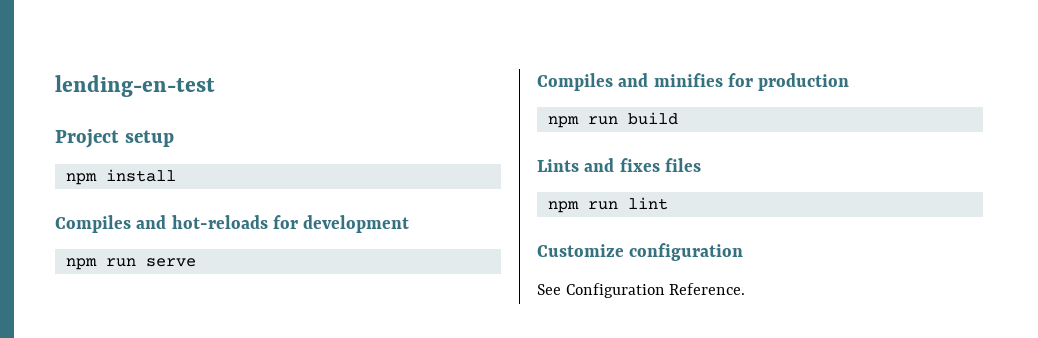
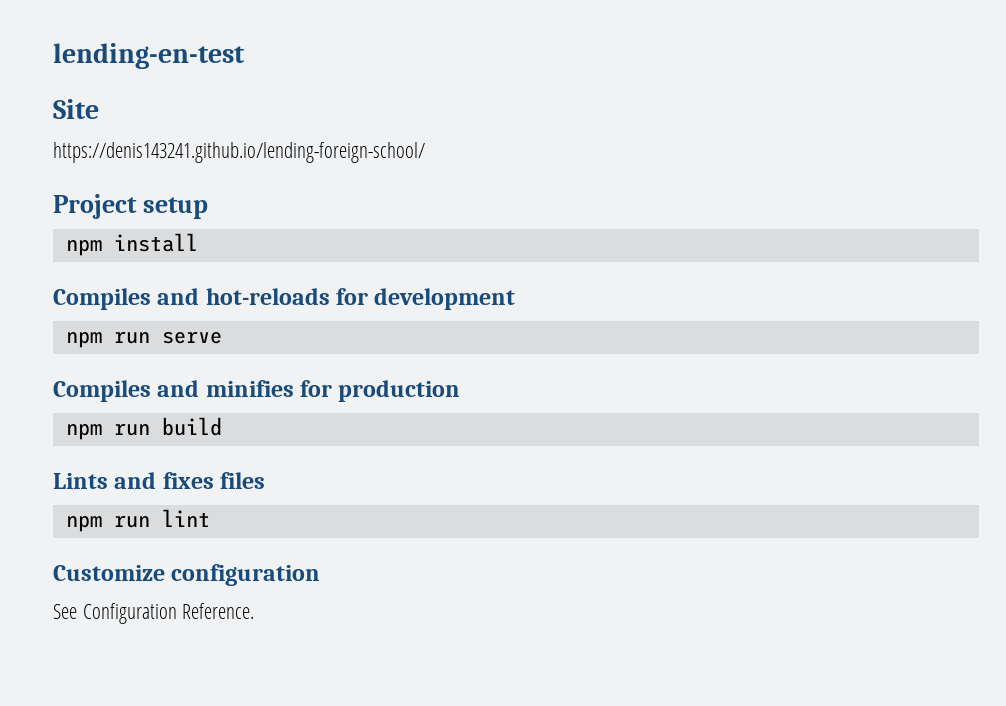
(215, 86) none -> [53,99,99,119] [53,142,425,163] // Site // https://denis143241.github.io/lending-foreign-school/

